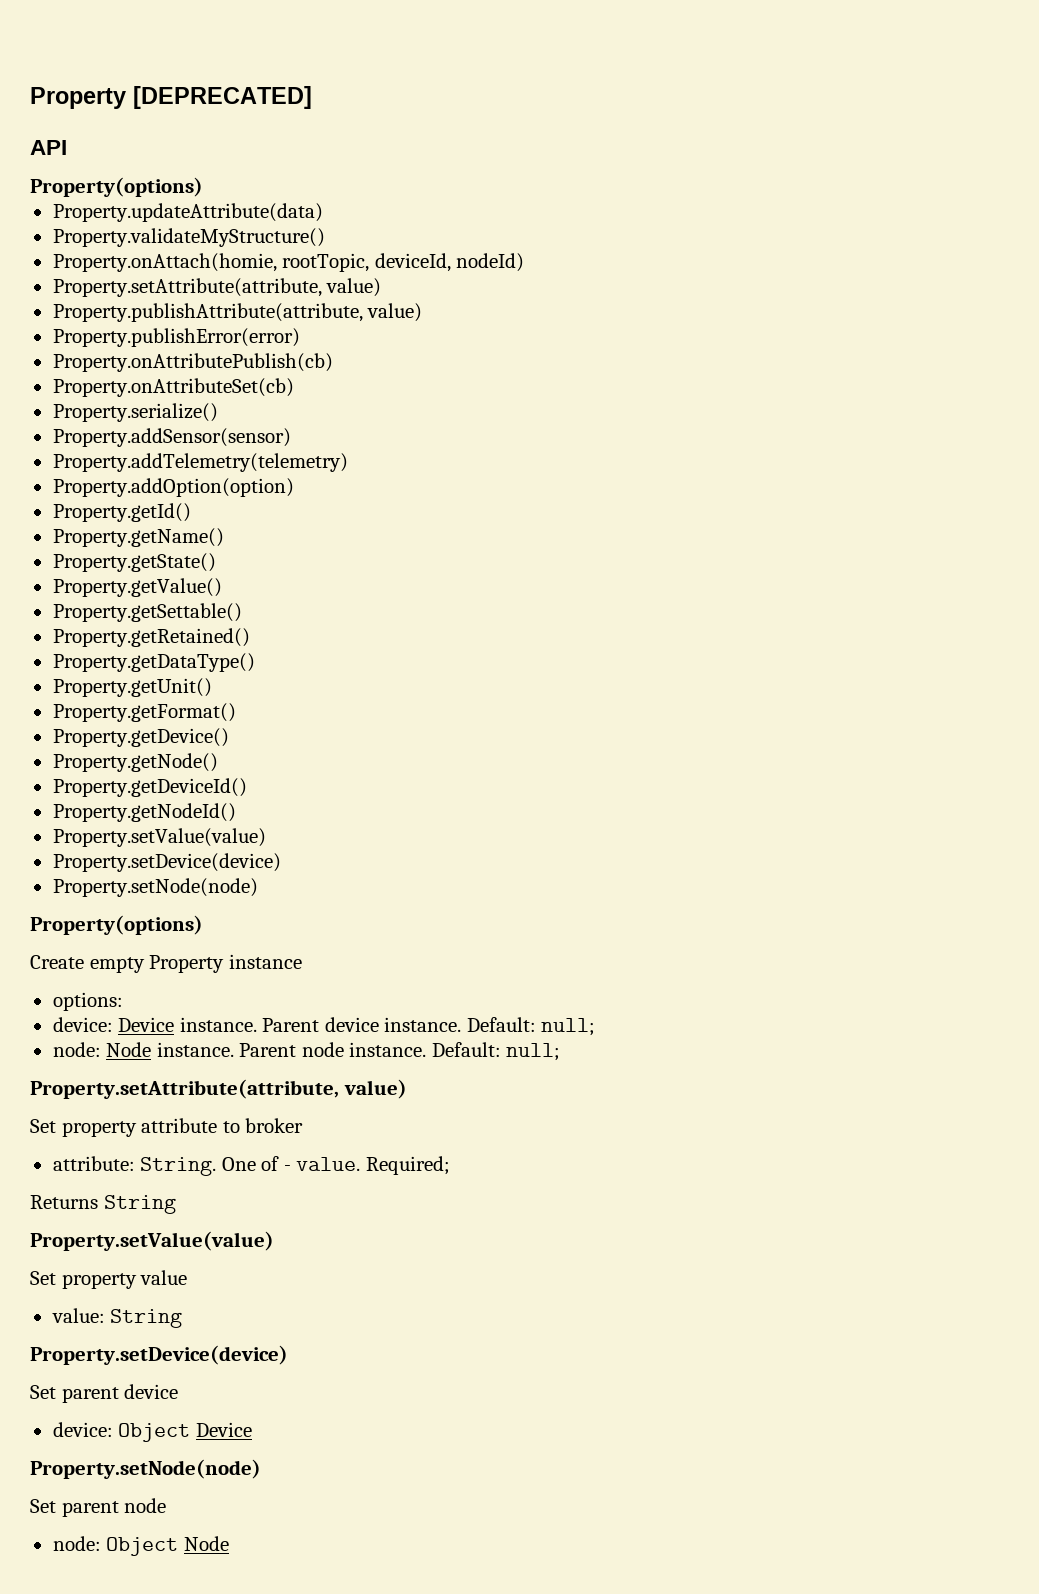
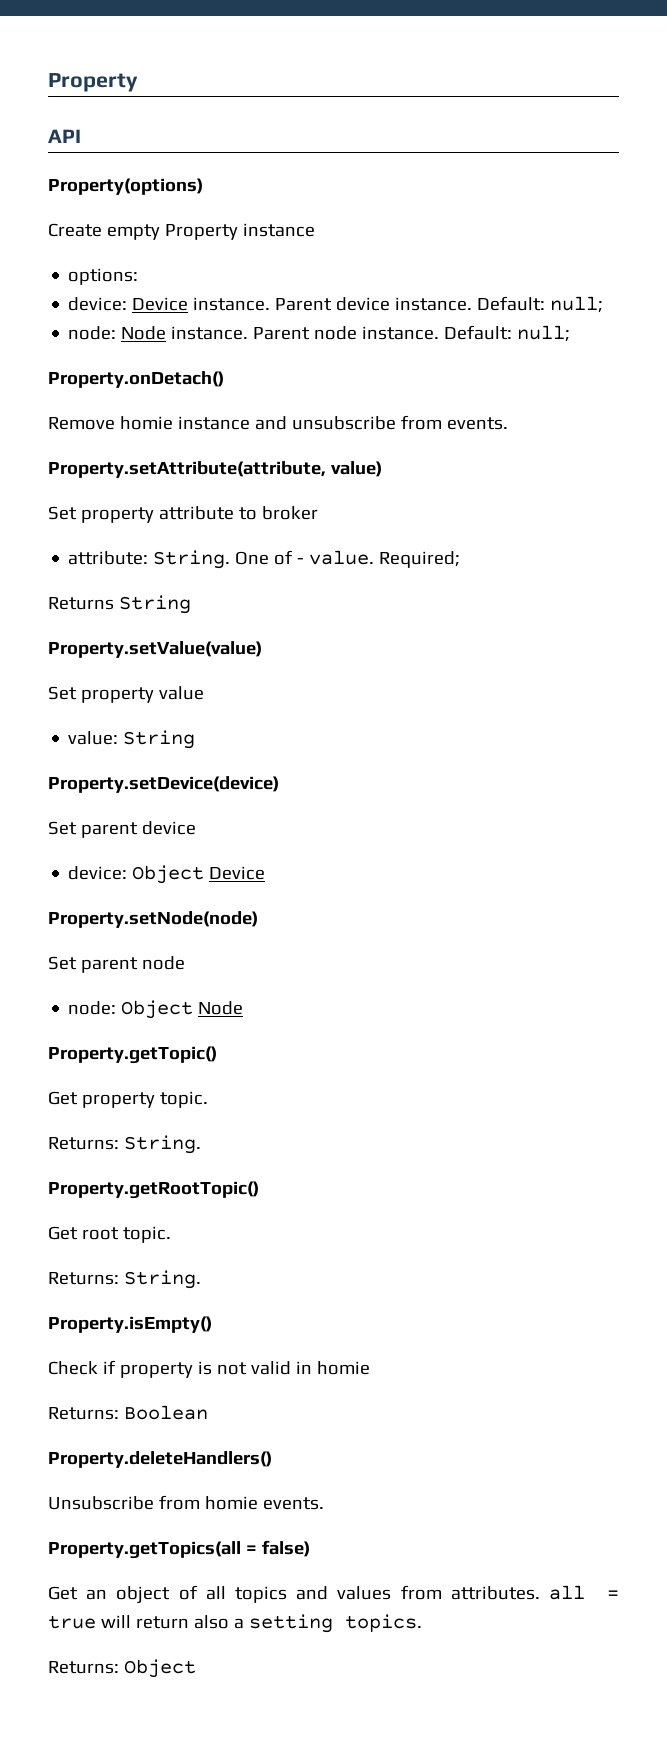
[30,86,312,109] Property [DEPRECATED] -> [48,73,138,92] Property
[52,203,323,222] [52,228,325,247] [52,253,525,272] [52,278,382,297] [52,303,423,322] [52,328,300,347] [52,353,333,372] [52,378,294,397] [52,403,218,422] [52,428,291,447] [52,453,348,472] [52,478,294,497] [52,503,191,522] [52,528,224,547] [52,553,216,572] [52,578,222,597] [52,603,242,622] [52,628,250,647] [52,653,255,672] [52,678,212,697] [52,703,236,722] [52,728,229,747] [52,753,218,772] [52,778,247,797] [52,803,236,822] [52,828,266,847] [52,853,281,872] [52,878,258,897] [30,915,203,935] // Property.updateAttribute(data) // Property.validateMyStructure() // Property.onAttach(homie, rootTopic, deviceId, nodeId) // Property.setAttribute(attribute, value) // Property.publishAttribute(attribute, value) // Property.publishError(error) // Property.onAttributePublish(cb) // Property.onAttributeSet(cb) // Property.serialize() // Property.addSensor(sensor) // Property.addTelemetry(telemetry) // Property.addOption(option) // Property.getId() // Property.getName() // Property.getState() // Property.getValue() // Property.getSettable() // Property.getRetained() // Property.getDataType() // Property.getUnit() // Property.getFormat() // Property.getDevice() // Property.getNode() // Property.getDeviceId() // Property.getNodeId() // Property.setValue(value) // Property.setDevice(device) // Property.setNode(node) // Property(options) -> (203, 186) none
(561, 1052) none -> [48,371,224,388] [48,415,508,430] // Property.onDetach() // Remove homie instance and unsubscribe from events.
(229, 1543) none -> [48,1046,217,1064] [48,1091,208,1108] [48,1135,201,1154] [48,1181,259,1199] [48,1226,171,1243] [48,1270,201,1289] [48,1316,212,1333] [48,1360,370,1378] [48,1405,208,1420] [48,1451,272,1468] [48,1495,324,1510] [48,1540,310,1559] [48,1585,620,1604] [48,1614,422,1633] [48,1659,196,1678] // Property.getTopic() // Get property topic. // Returns: String. // Property.getRootTopic() // Get root topic. // Returns: String. // Property.isEmpty() // Check if property is not valid in homie // Returns: Boolean // Property.deleteHandlers() // Unsubscribe from homie events. // Property.getTopics(all = false) // Get an object of all topics and values from attributes. all = true will return also a setting topics. // Returns: Object

